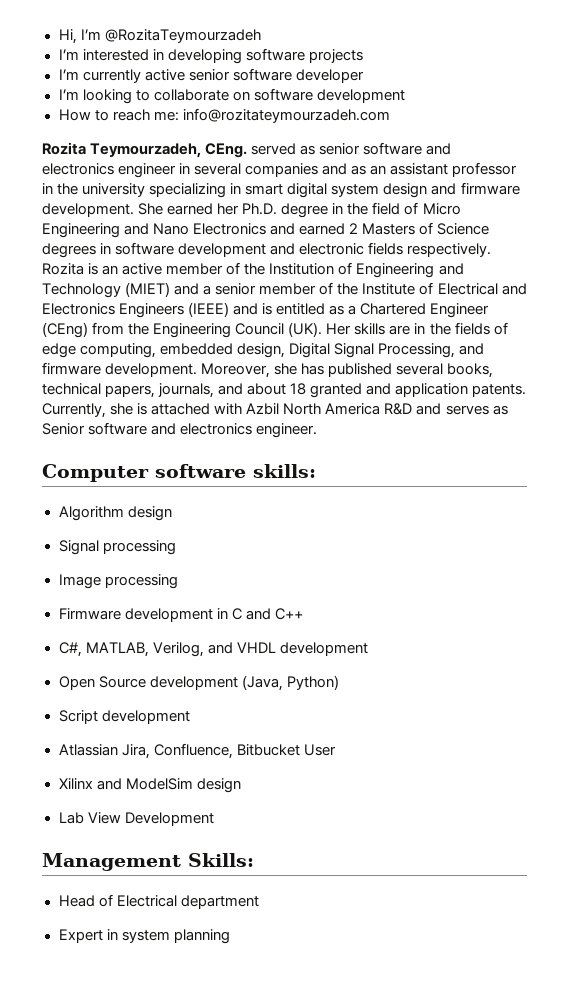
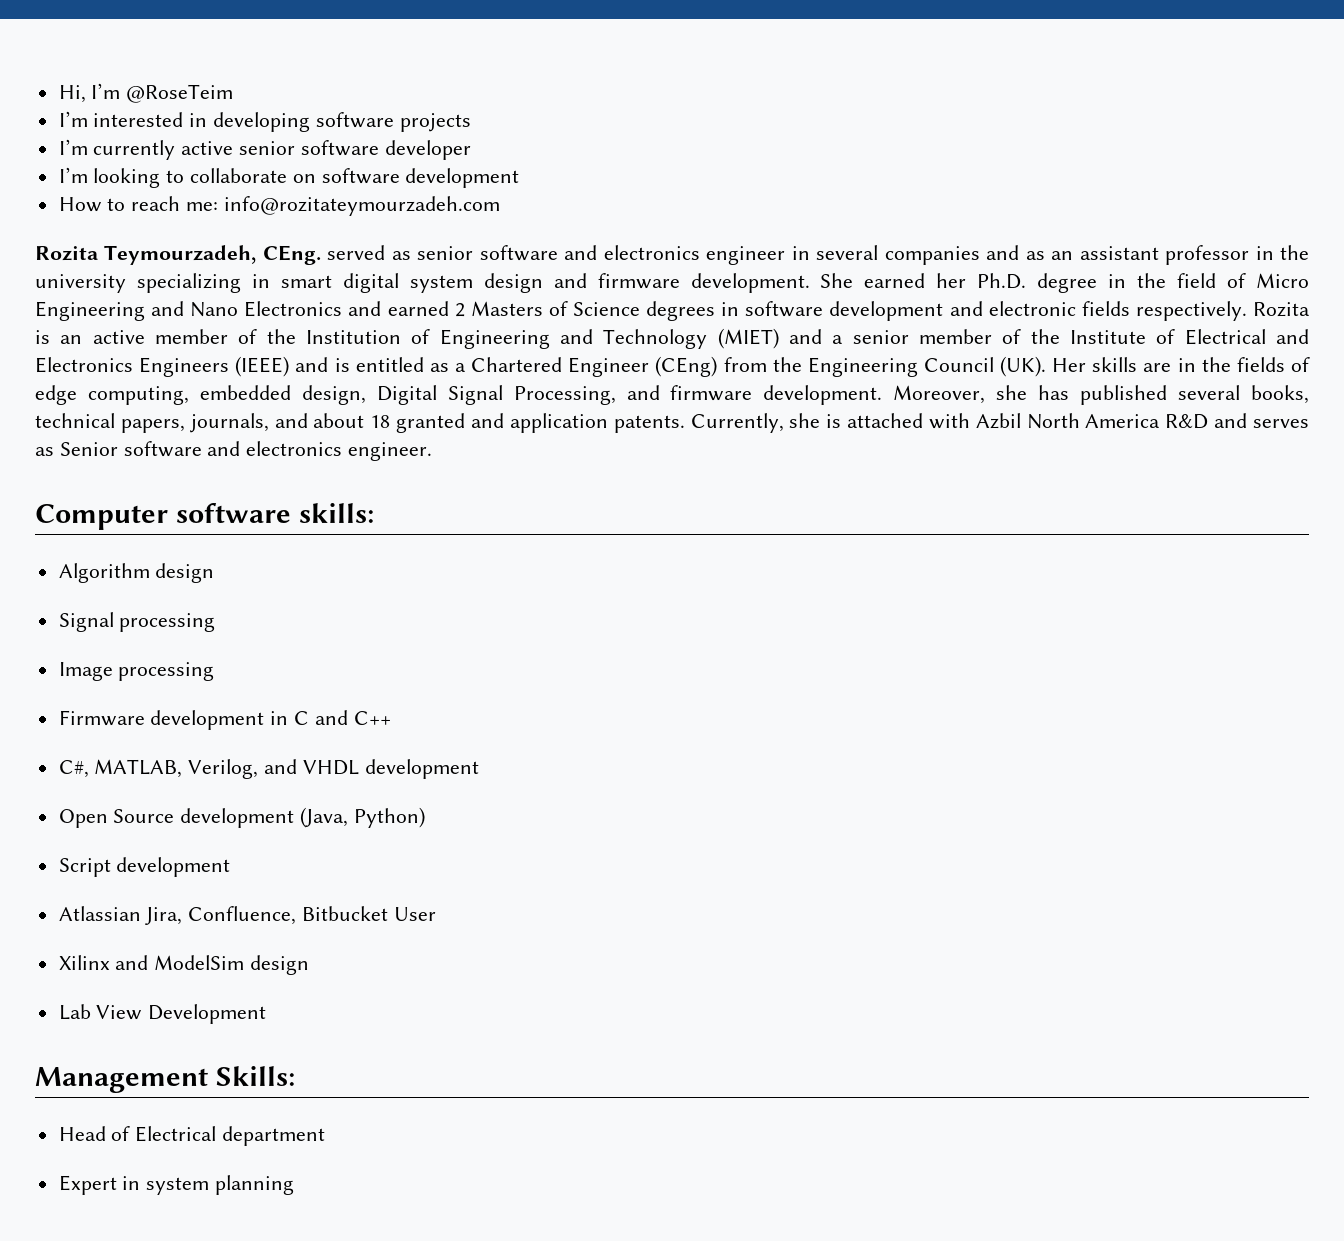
[104,29,261,43] @RozitaTeymourzadeh -> [126,84,234,103] @RoseTeim

